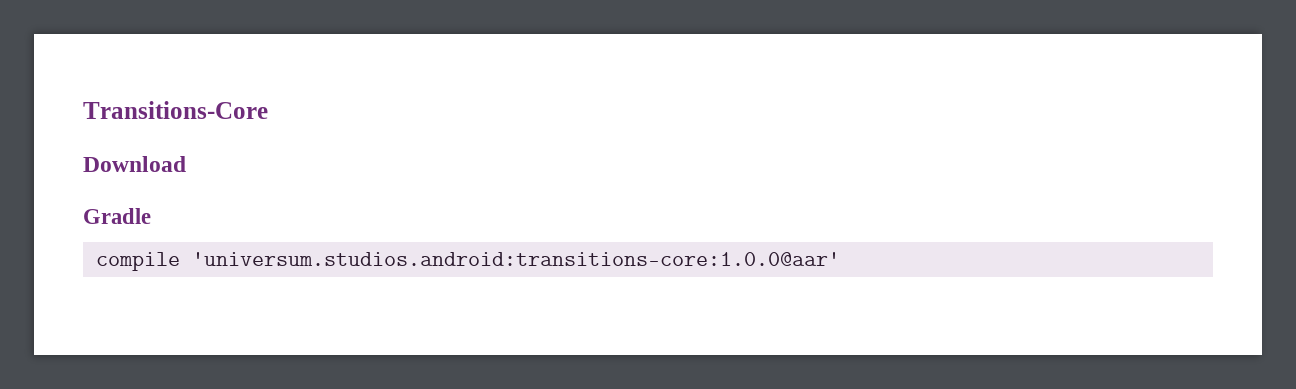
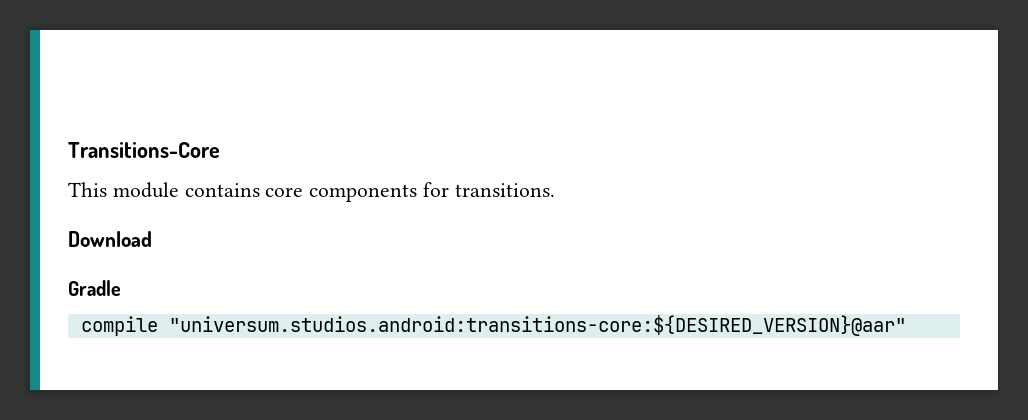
(268, 110) none -> [68,182,555,202] // This module contains core components for transitions.
[191,252,840,266] 'universum.studios.android:transitions-core:1.0.0@aar' -> [168,315,906,336] "universum.studios.android:transitions-core:${DESIRED_VERSION}@aar"

